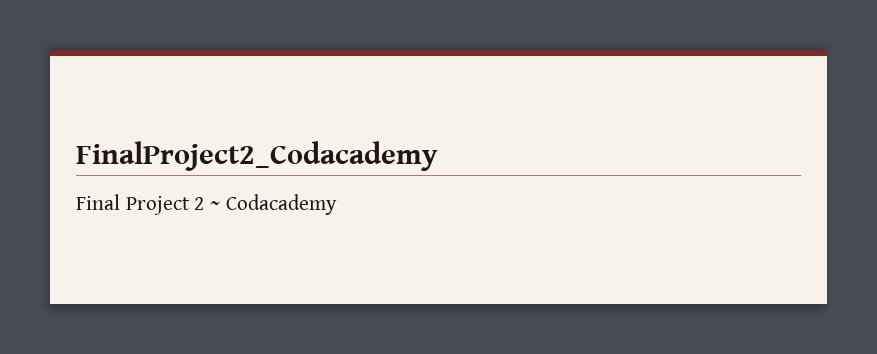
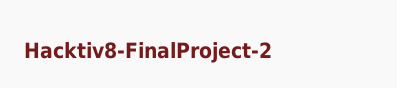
[76,141,438,171] [76,194,337,215] FinalProject2_Codacademy // Final Project 2 ~ Codacademy -> [24,42,272,63] Hacktiv8-FinalProject-2

